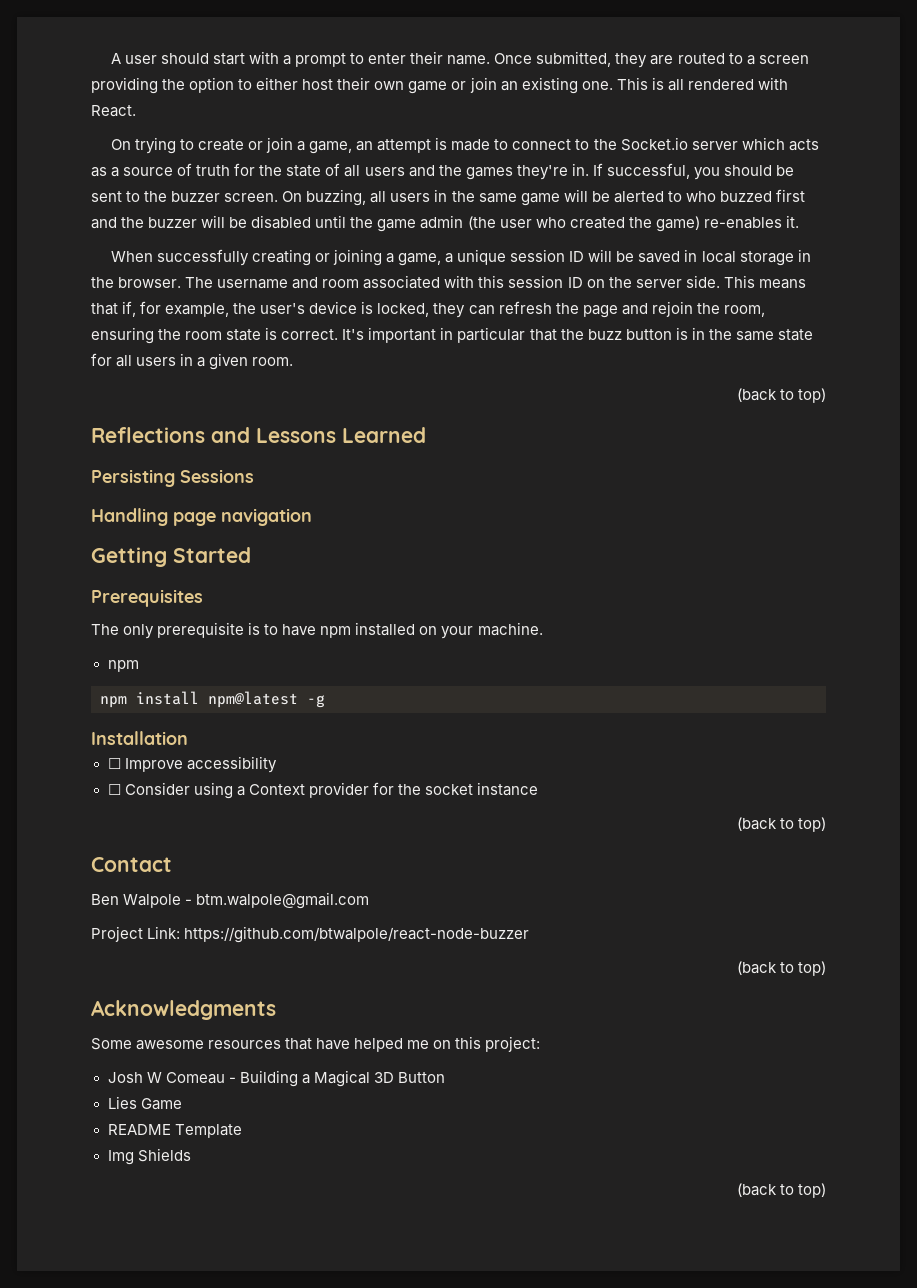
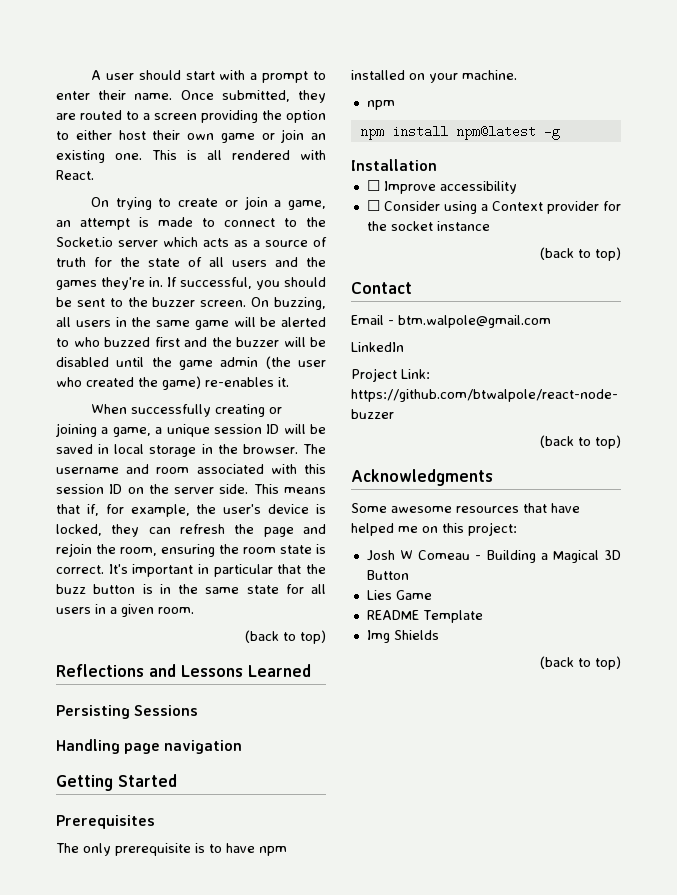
[91,894,182,908] Ben Walpole -> [351,315,384,325] Email
(370, 900) none -> [351,342,404,352] // LinkedIn

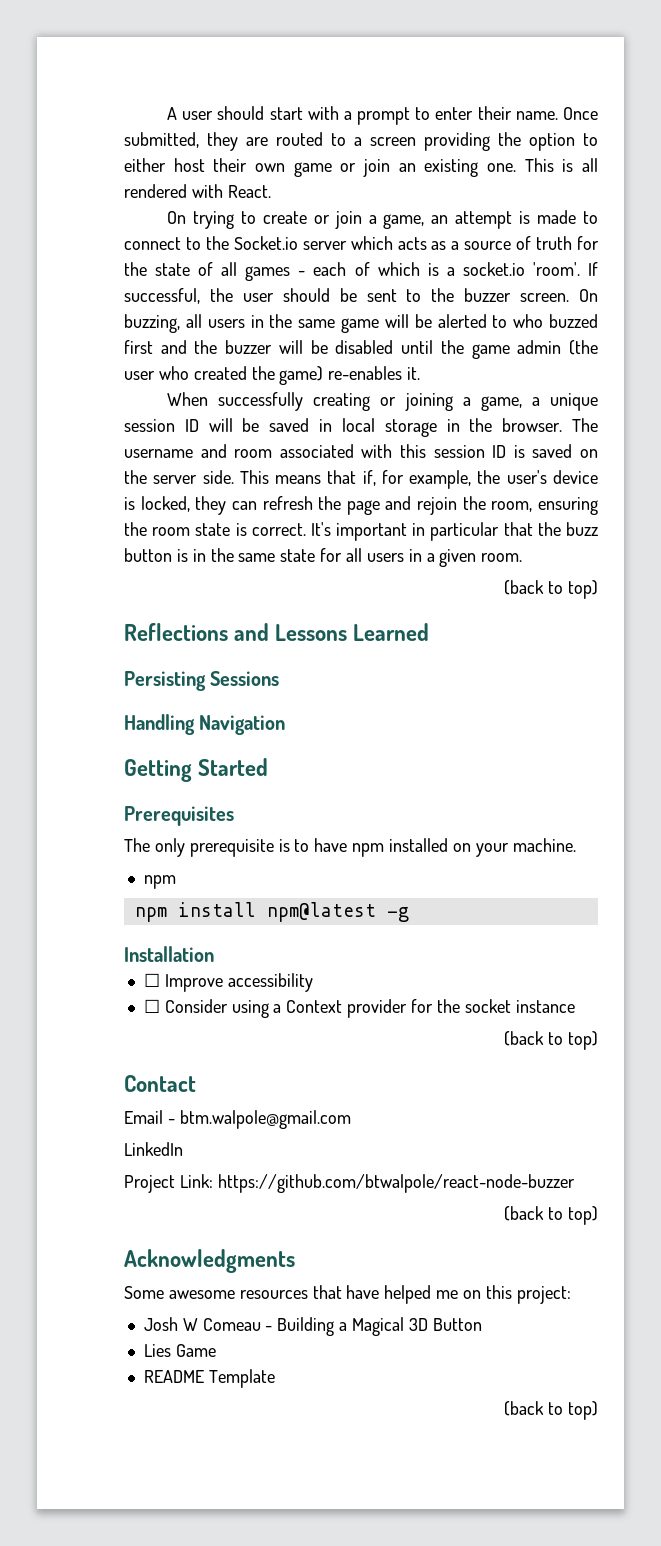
[232,257,326,267] [56,277,280,290] users and the games they're in. If successful, you -> [245,262,598,281] [124,288,274,304] games - each of which is a socket.io 'room'. If successful, the user
(123, 489) none -> [513,444,573,458] is saved
[124,740,243,754] page navigation -> [199,715,286,735] Navigation
[366,630,439,643] // Img Shields -> (275, 1378) none

